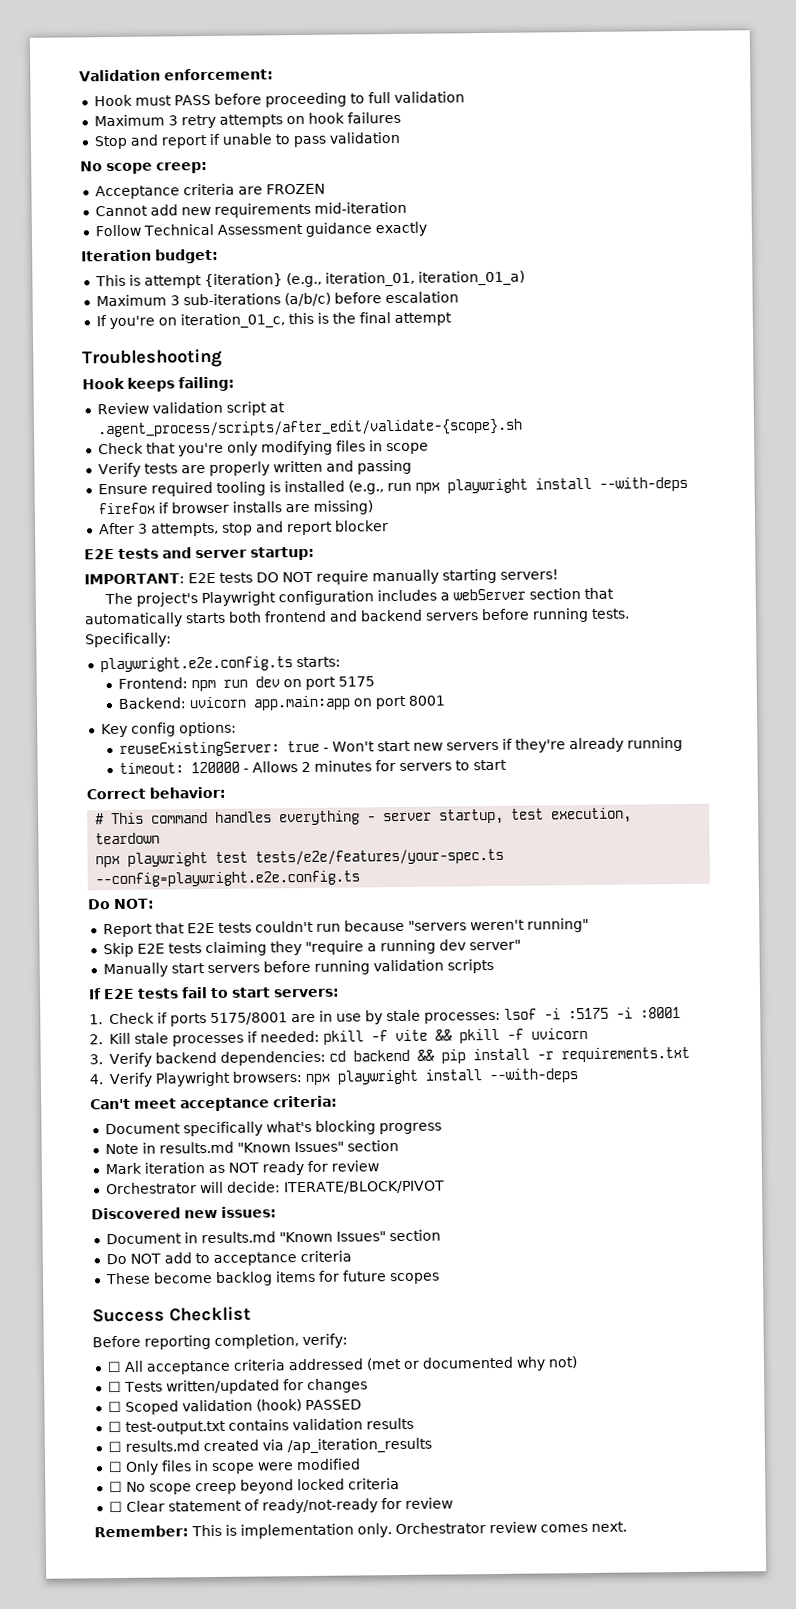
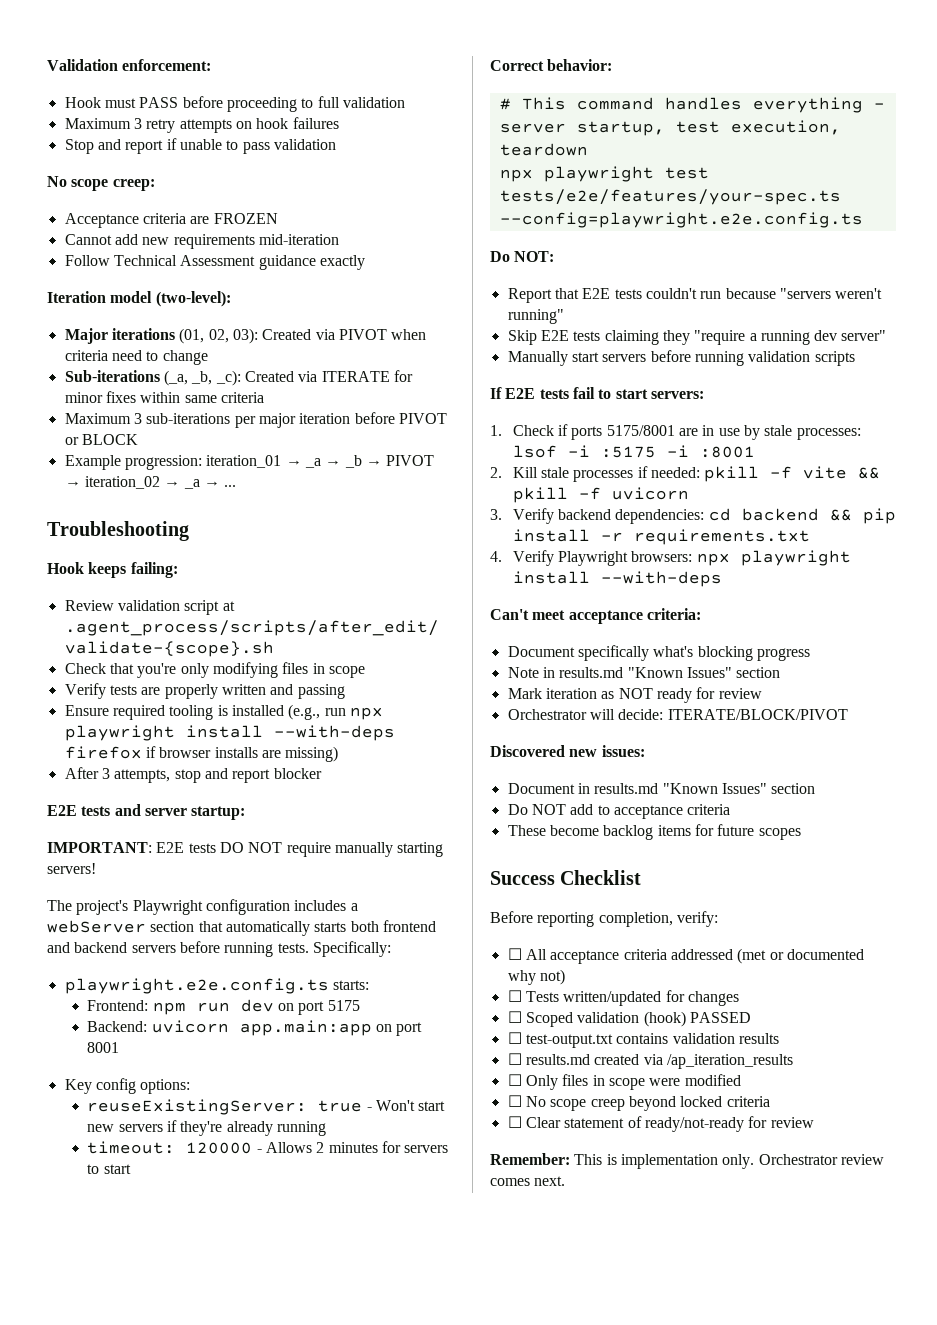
[155,248,219,264] [94,270,525,289] [95,291,459,307] [95,312,452,330] budget: // This is attempt {iteration} (e.g., iteration_01, iteration_01_a) // Maximum 3 sub-iterations (a/b/c) before escalation // If you're on iteration_01_c, this is the final attempt -> [110,291,231,307] [64,328,427,344] [64,350,208,365] [64,370,413,386] [64,391,264,403] [64,412,447,428] [64,434,138,445] [64,455,435,470] [64,476,237,489] model (two-level): // Major iterations (01, 02, 03): Created via PIVOT when criteria need to change // Sub-iterations (_a, _b, _c): Created via ITERATE for minor fixes within same criteria // Maximum 3 sub-iterations per major iteration before PIVOT or BLOCK // Example progression: iteration_01 → _a → _b → PIVOT → iteration_02 → _a → ...

